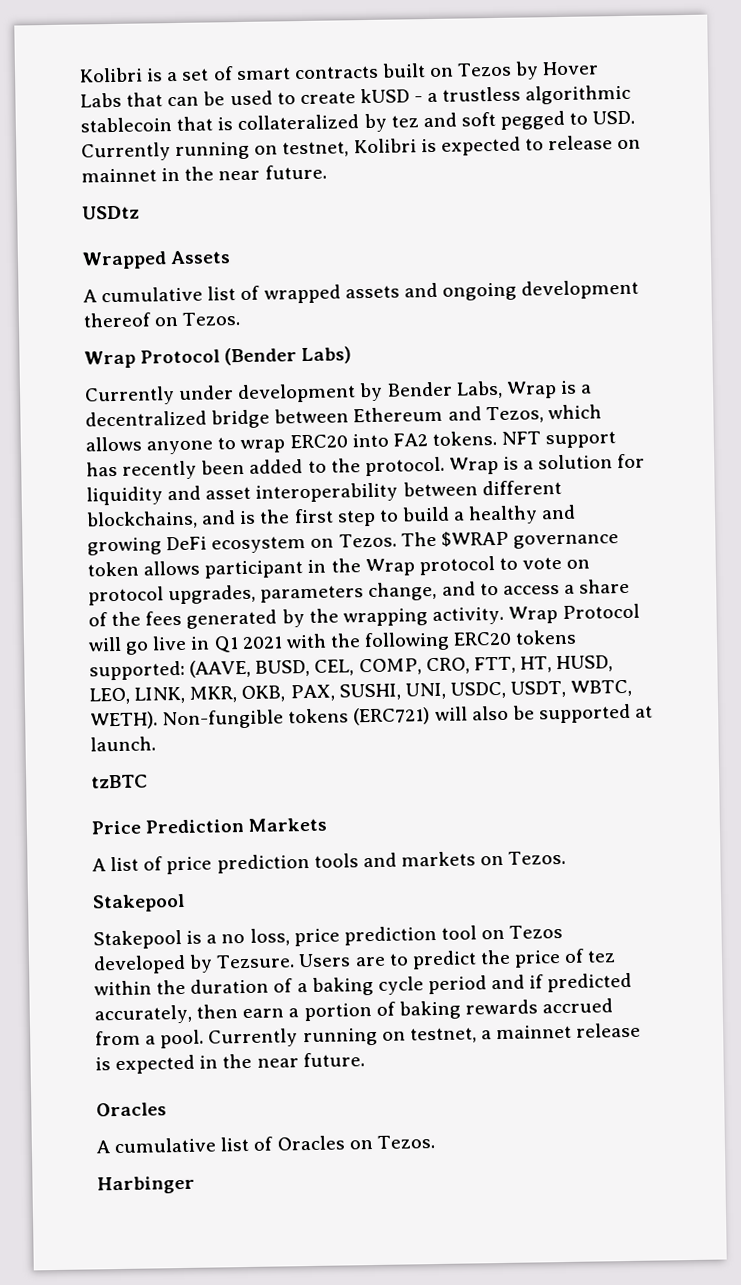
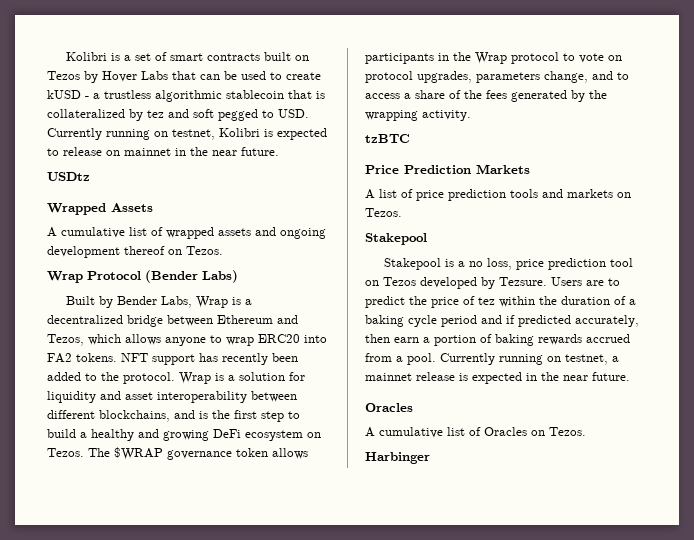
[84,383,357,406] Currently under development -> [65,296,95,305] Built
[204,560,304,579] participant -> [365,53,434,64] participants
[508,603,641,624] [88,629,578,655] [89,655,614,681] [89,679,633,705] [90,703,654,730] [90,736,156,752] Wrap Protocol will go live in Q1 2021 with the following ERC20 tokens supported: (AAVE, BUSD, CEL, COMP, CRO, FTT, HT, HUSD, LEO, LINK, MKR, OKB, PAX, SUSHI, UNI, USDC, USDT, WBTC, WETH). Non-fungible tokens (ERC721) will also be supported at launch. -> (471, 115) none

